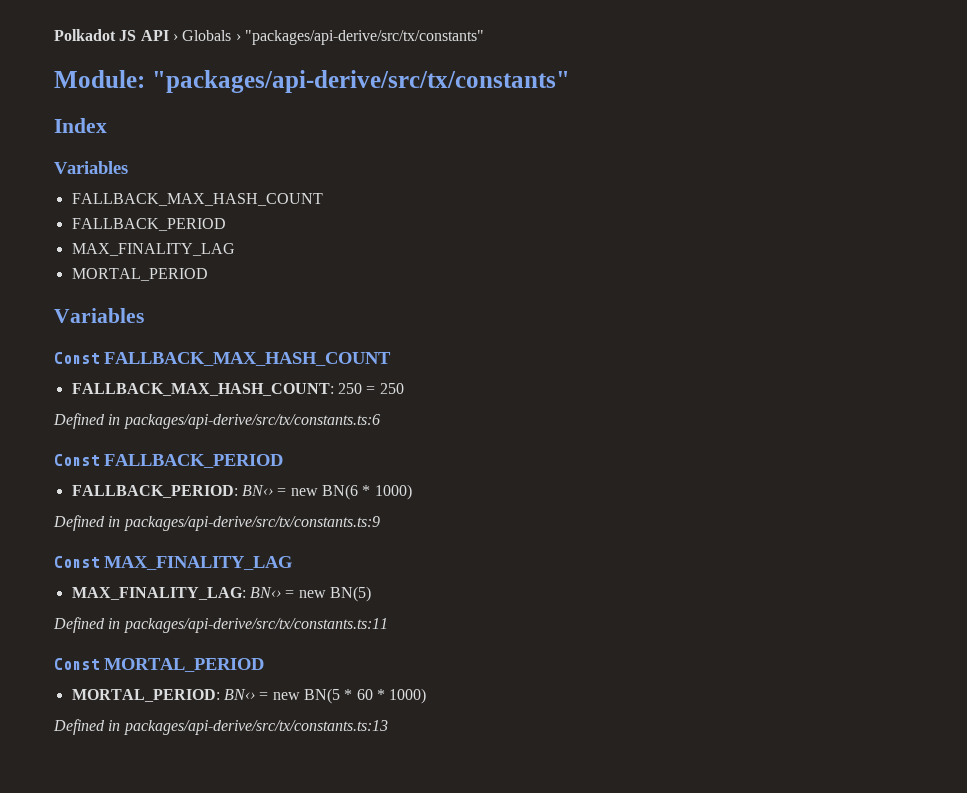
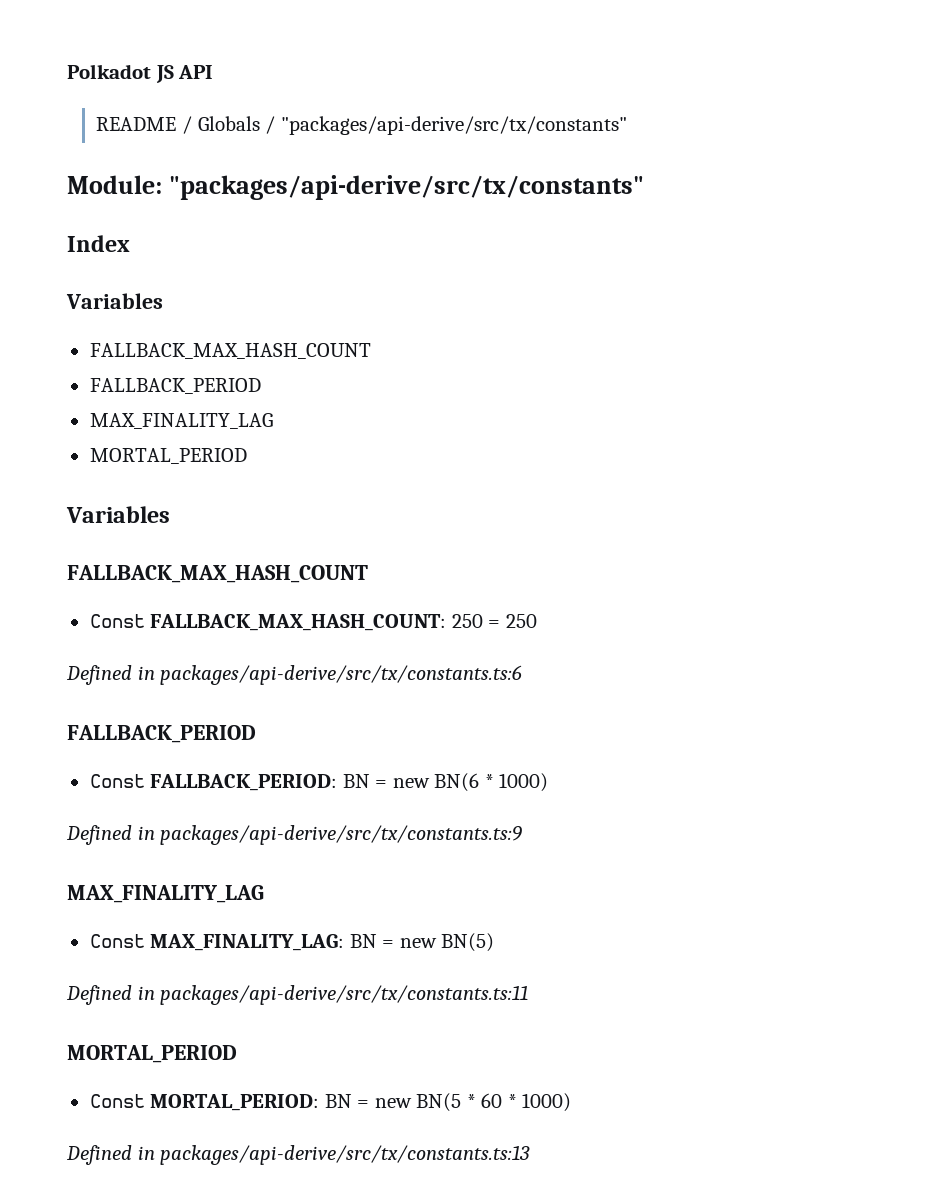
[172,30,241,41] › Globals › -> [96,116,276,134] // README / Globals /
[54,352,391,366] Const FALLBACK_MAX_HASH_COUNT // -> [67,565,368,583] [89,614,145,628] FALLBACK_MAX_HASH_COUNT // Const
[54,454,283,468] [71,485,273,498] Const FALLBACK_PERIOD // FALLBACK_PERIOD: BN‹› -> [67,725,256,743] [89,774,370,791] FALLBACK_PERIOD // Const FALLBACK_PERIOD: BN
[54,556,292,570] [71,587,281,600] Const MAX_FINALITY_LAG // MAX_FINALITY_LAG: BN‹› -> [67,885,264,903] [89,934,377,951] MAX_FINALITY_LAG // Const MAX_FINALITY_LAG: BN
[54,658,264,672] [71,689,255,702] Const MORTAL_PERIOD // MORTAL_PERIOD: BN‹› -> [67,1045,237,1063] [89,1094,352,1111] MORTAL_PERIOD // Const MORTAL_PERIOD: BN

